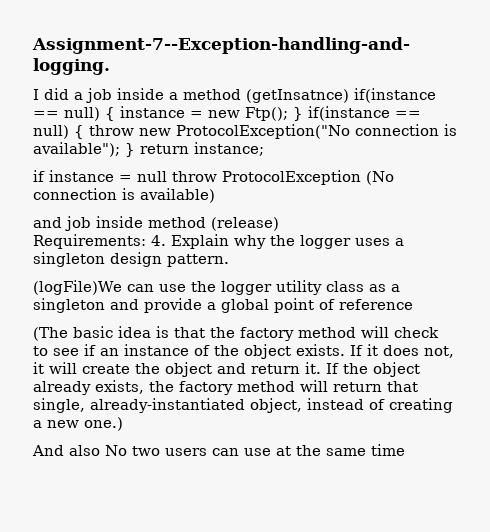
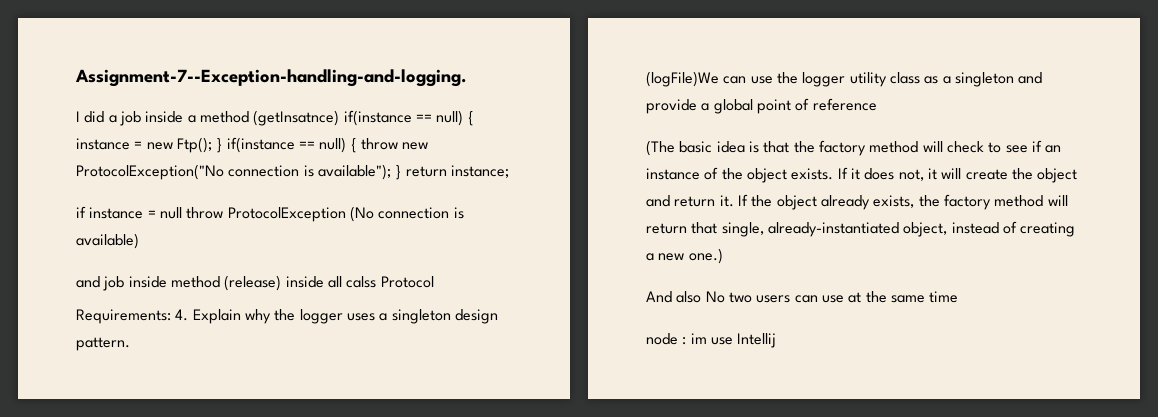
(279, 224) none -> [285,276,434,288] inside all calss Protocol
(405, 450) none -> [646,333,777,348] // node : im use Intellij

